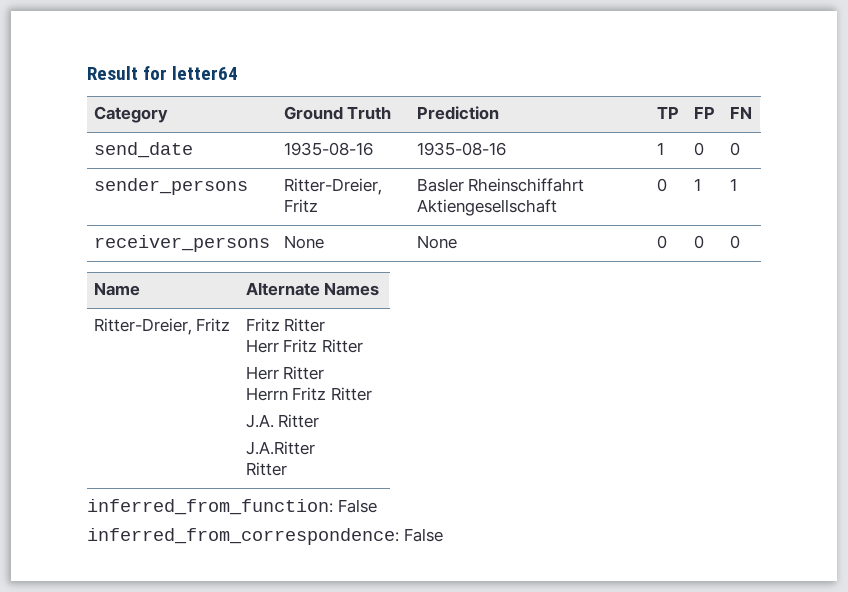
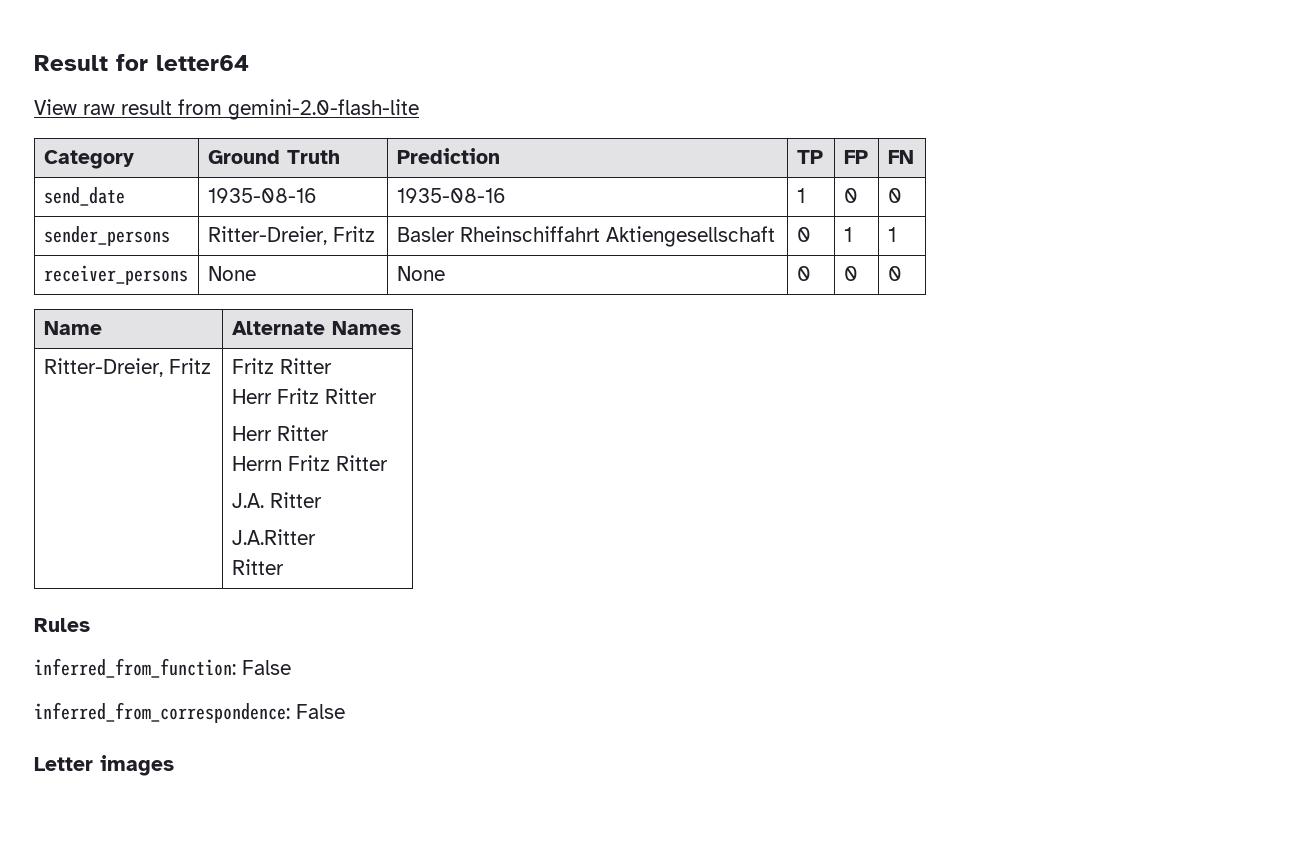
(239, 73) none -> [34,99,419,120] // View raw result from gemini-2.0-flash-lite
(287, 469) none -> [34,618,90,632] // Rules
(443, 535) none -> [34,755,174,776] // Letter images

